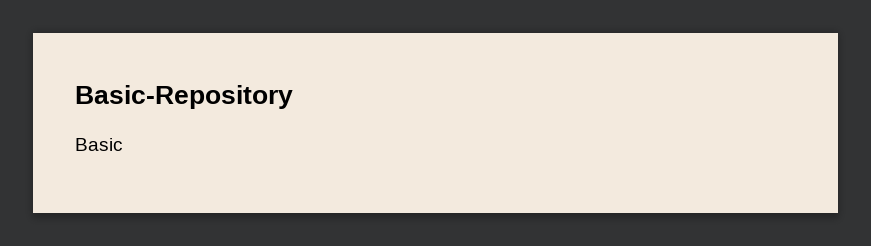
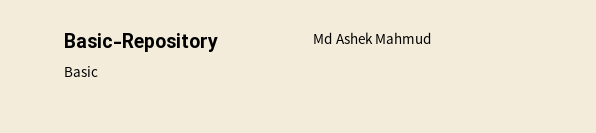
(123, 144) none -> [313,32,432,44] // Md Ashek Mahmud

